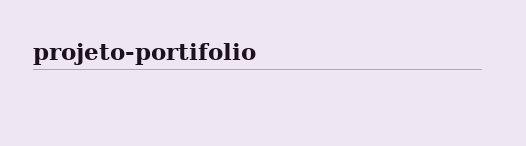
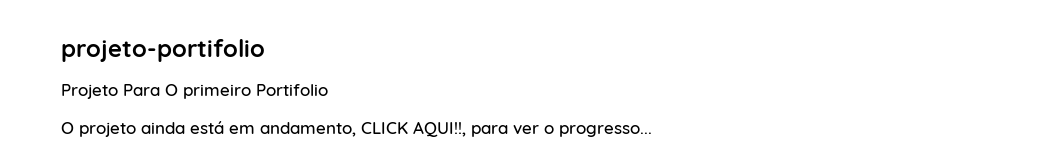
(256, 54) none -> [61,84,328,99] [61,121,652,137] // Projeto Para O primeiro Portifolio // O projeto ainda está em andamento, CLICK AQUI!!, para ver o progresso...

